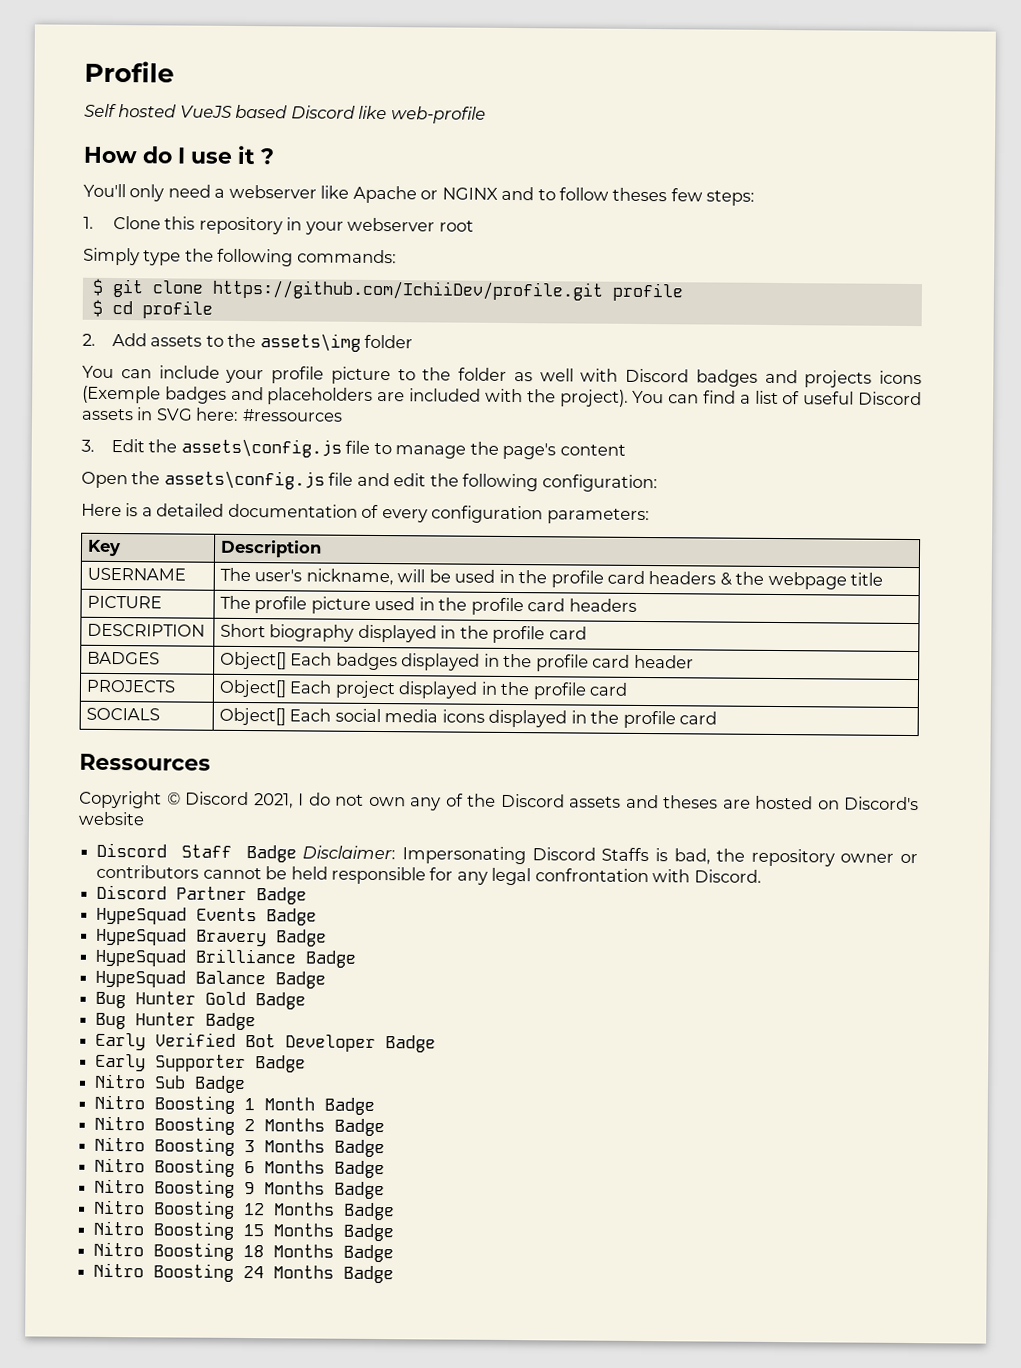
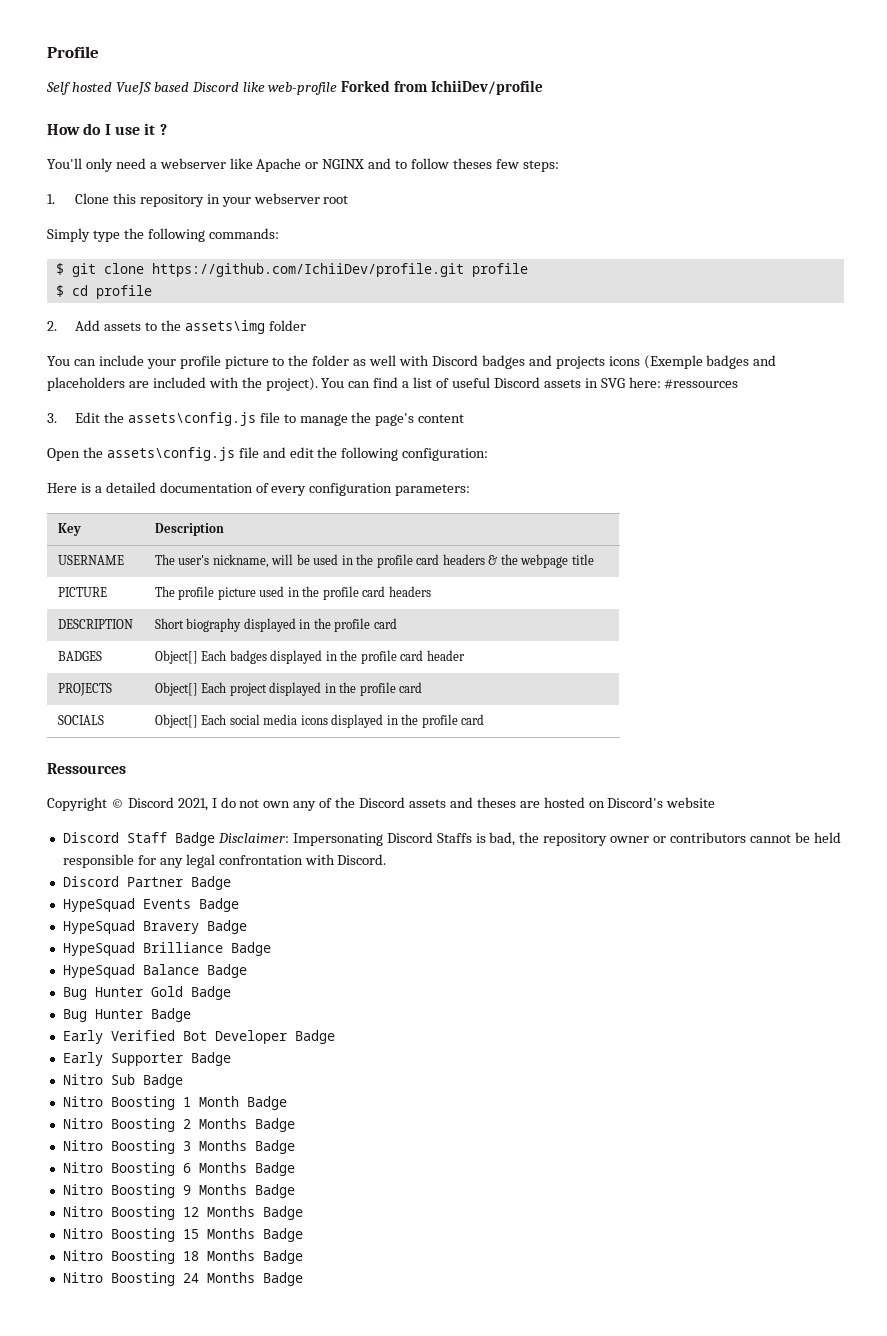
(486, 115) none -> [341,80,544,95] Forked from IchiiDev/profile

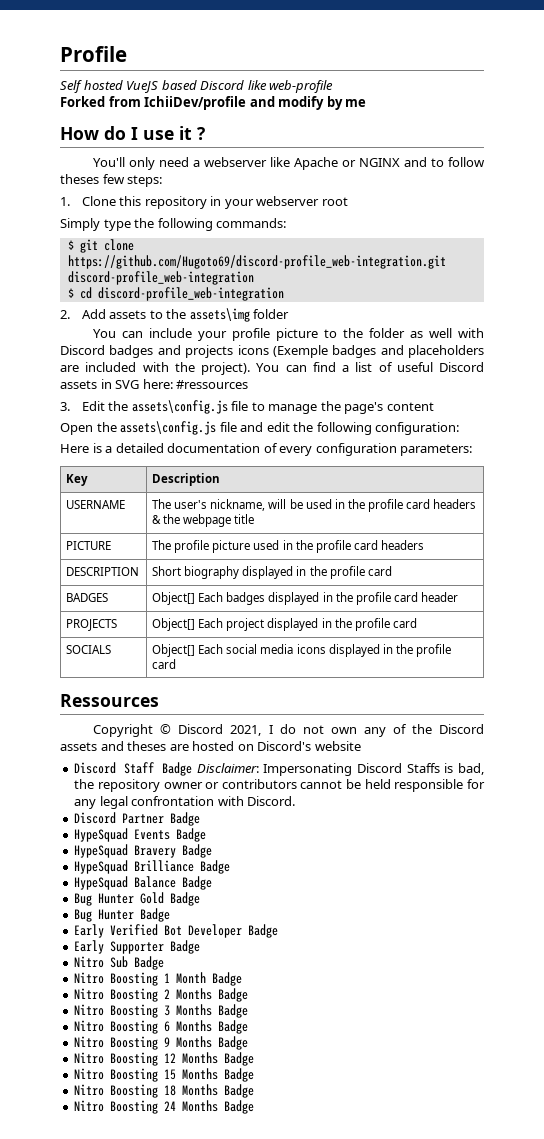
(338, 88) none -> (334, 86) //
(544, 87) none -> [249,96,367,110] and modify by me
[151,263,528,277] https://github.com/IchiiDev/profile.git profile -> [67,255,446,269] [67,271,254,285] https://github.com/Hugoto69/discord-profile_web-integration.git discord-profile_web-integration
[95,285,152,299] profile -> [97,287,284,301] discord-profile_web-integration

